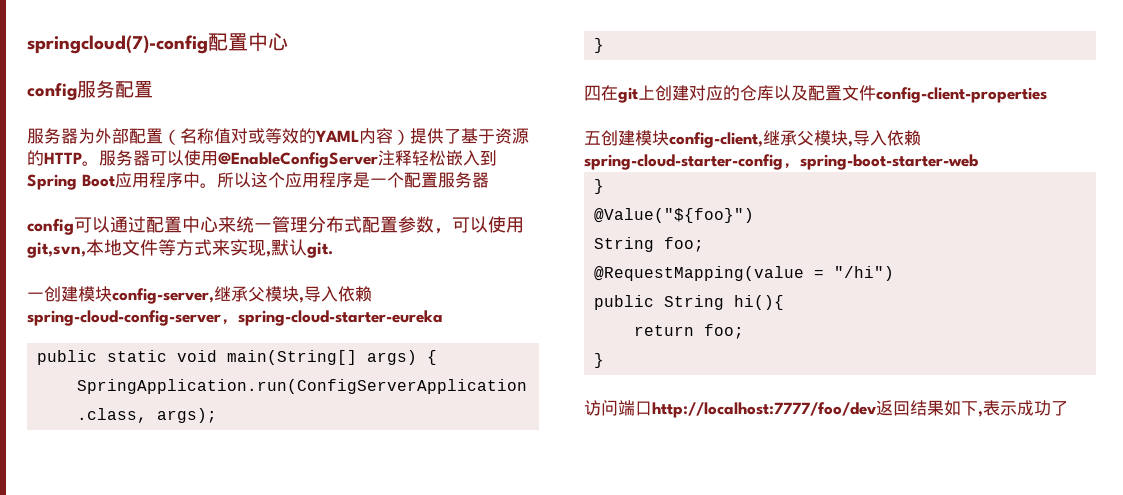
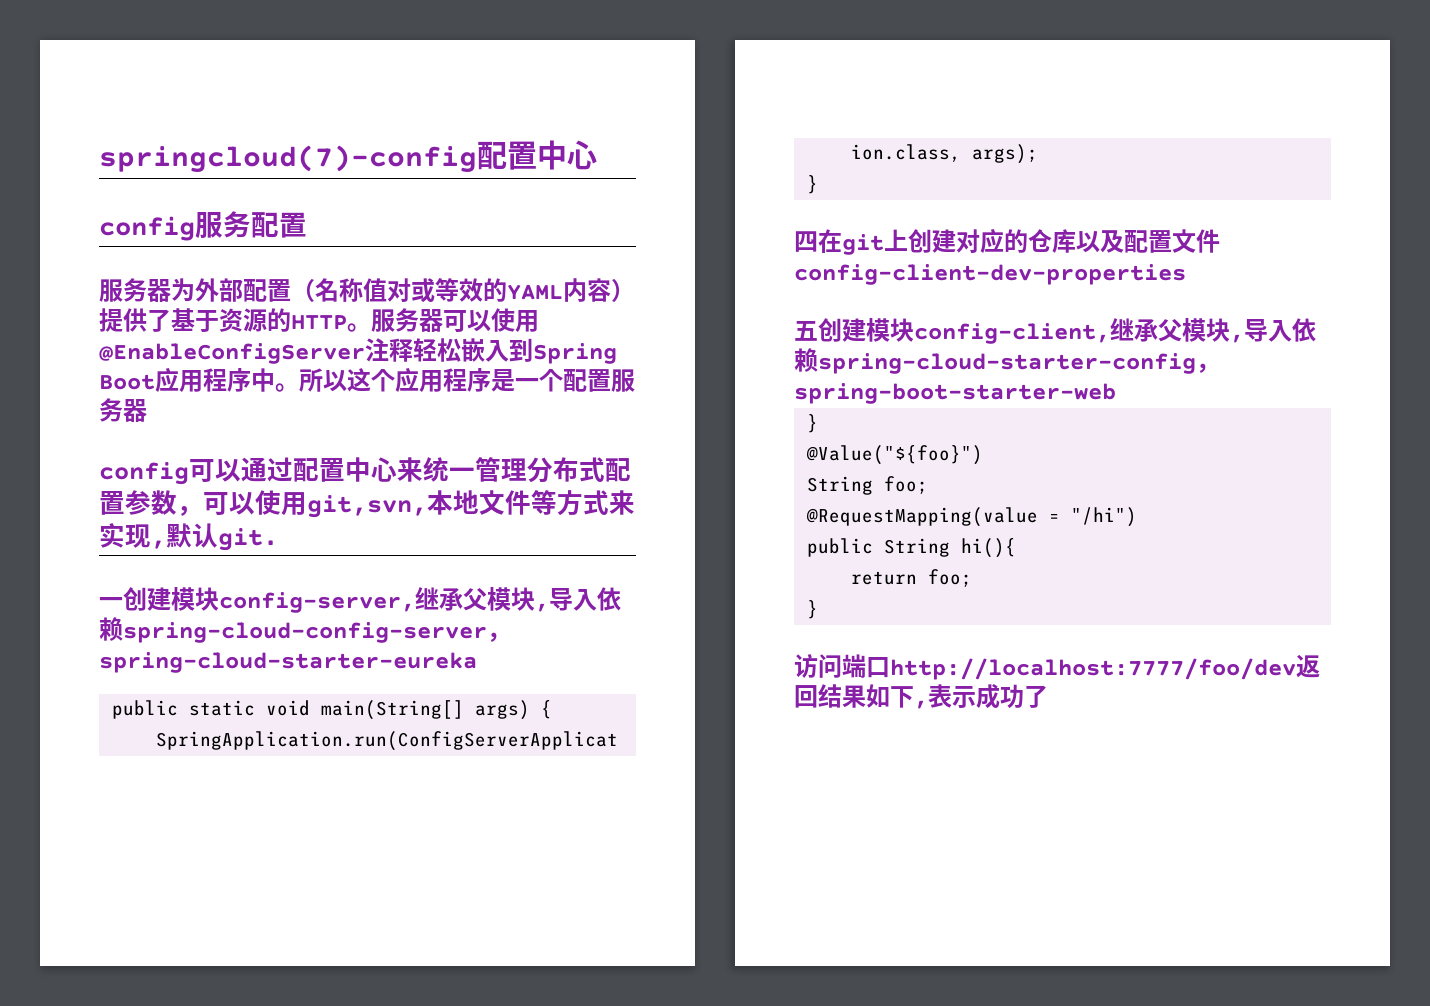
[876,87,1047,103] config-client-properties -> [794,264,1186,285] config-client-dev-properties

